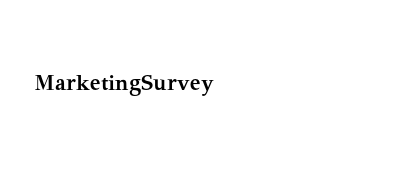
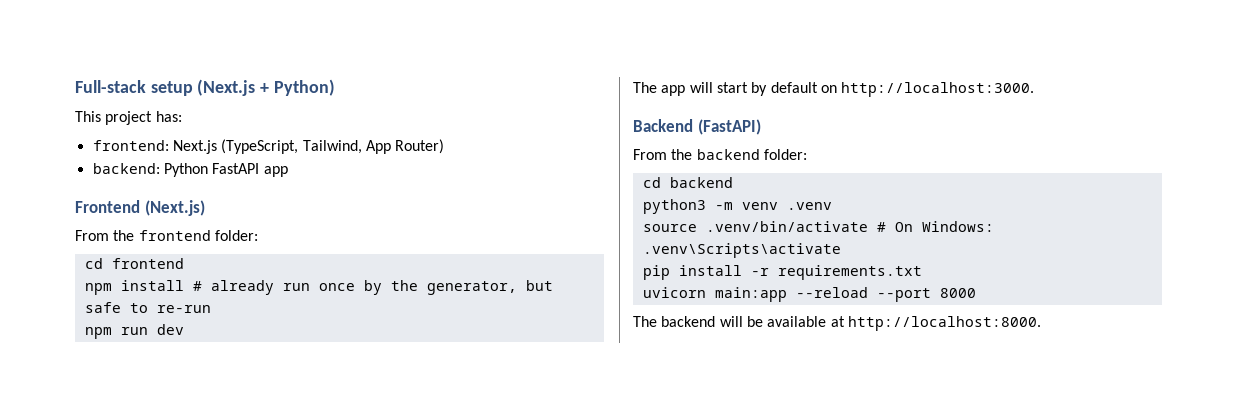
[34,74,214,96] MarketingSurvey -> [75,79,335,96] [75,111,182,125] [92,139,445,154] [92,163,288,177] [75,200,205,216] [75,230,258,241] [84,258,184,269] [84,280,553,295] [84,302,211,313] [84,324,184,339] [633,82,1035,97] [633,119,761,135] [633,149,807,160] [642,177,733,188] [642,199,832,214] [642,221,994,232] [642,243,841,258] [642,265,922,280] [642,287,976,302] [633,316,1041,331] Full-stack setup (Next.js + Python) // This project has: // frontend: Next.js (TypeScript, Tailwind, App Router) // backend: Python FastAPI app // Frontend (Next.js) // From the frontend folder: // cd frontend // npm install # already run once by the generator, but safe to re-run // npm run dev // The app will start by default on http://localhost:3000. // Backend (FastAPI) // From the backend folder: // cd backend // python3 -m venv .venv // source .venv/bin/activate # On Windows: .venv\Scripts\activate // pip install -r requirements.txt // uvicorn main:app --reload --port 8000 // The backend will be available at http://localhost:8000.

